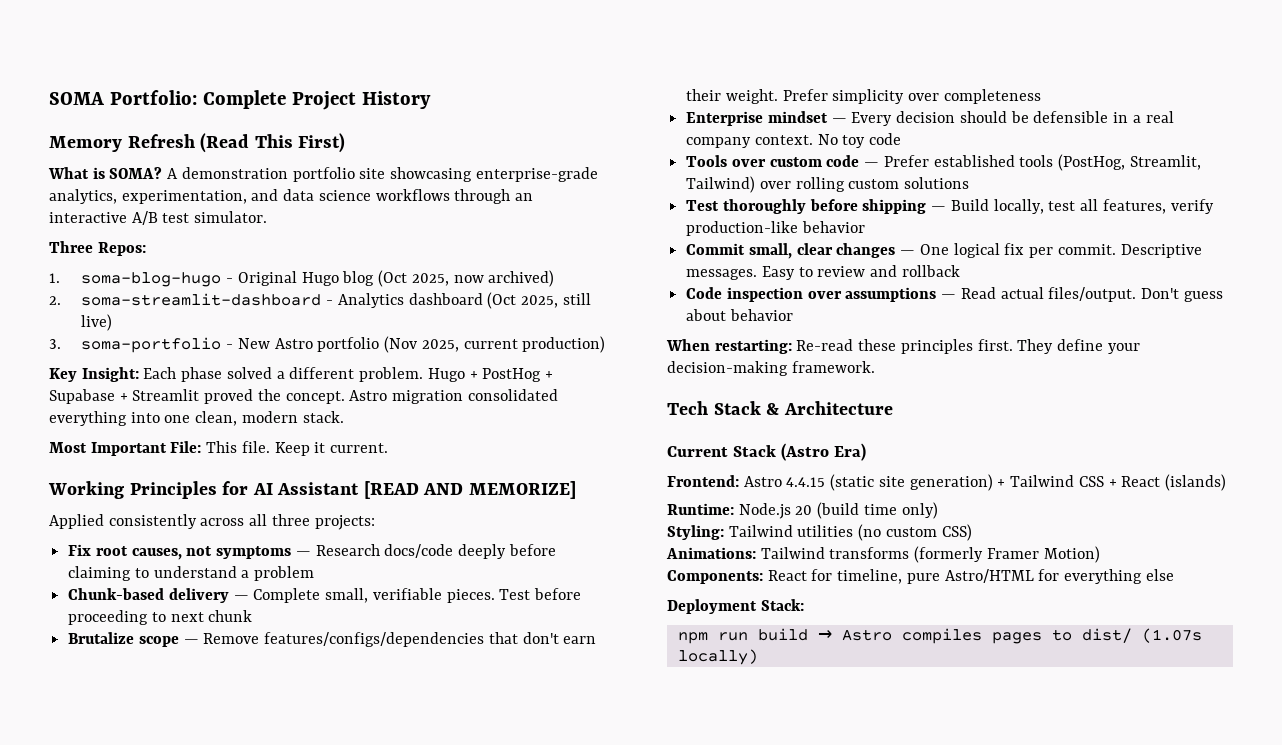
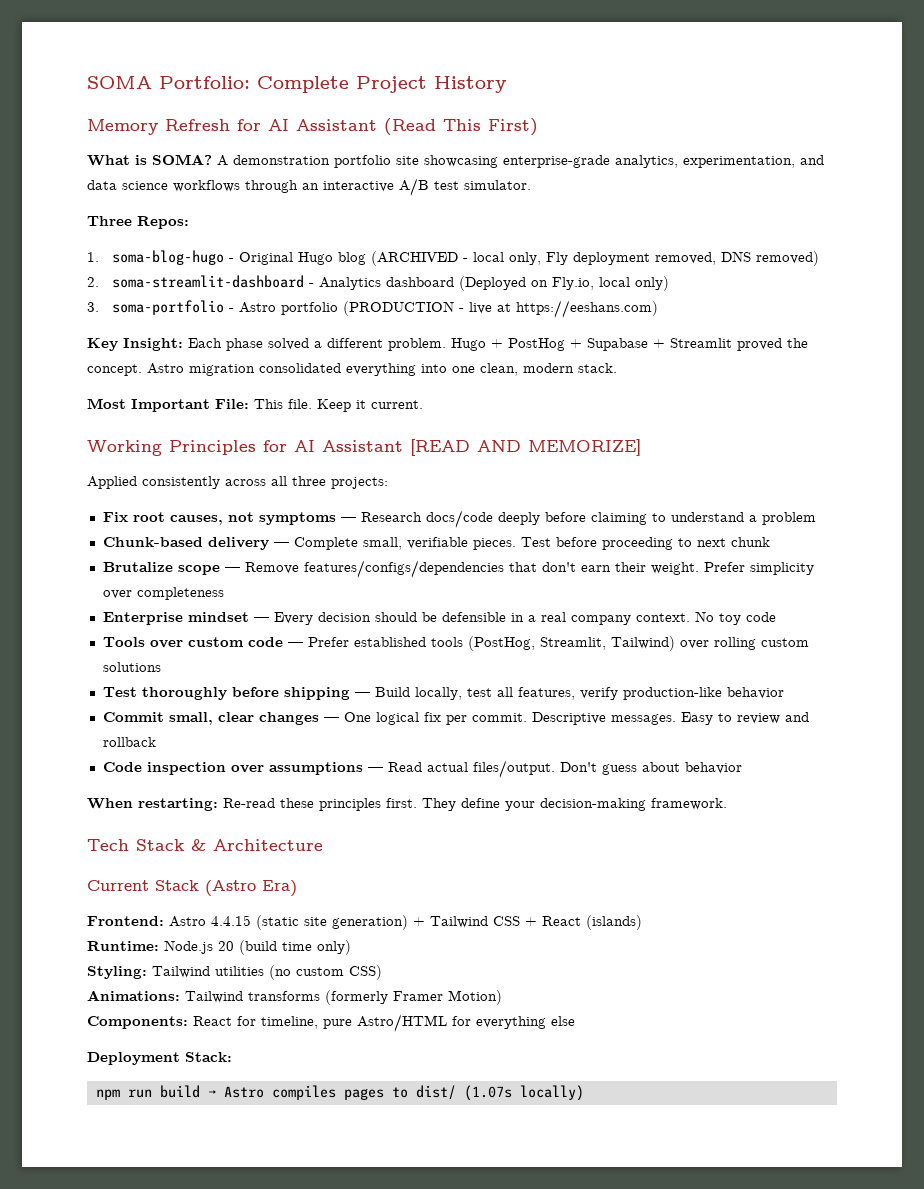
(195, 141) none -> [237,119,377,131] for AI Assistant
[378,270,555,287] (Oct 2025, now archived) -> [371,251,820,266] (ARCHIVED - local only, Fly deployment removed, DNS removed)
[487,292,591,309] [81,314,113,331] (Oct 2025, still live) -> [459,276,670,291] (Deployed on Fly.io, local only)
[237,338,270,349] New -> (235, 310) none
[384,336,606,353] (Nov 2025, current production) -> [343,300,659,318] (PRODUCTION - live at https://eeshans.com)

